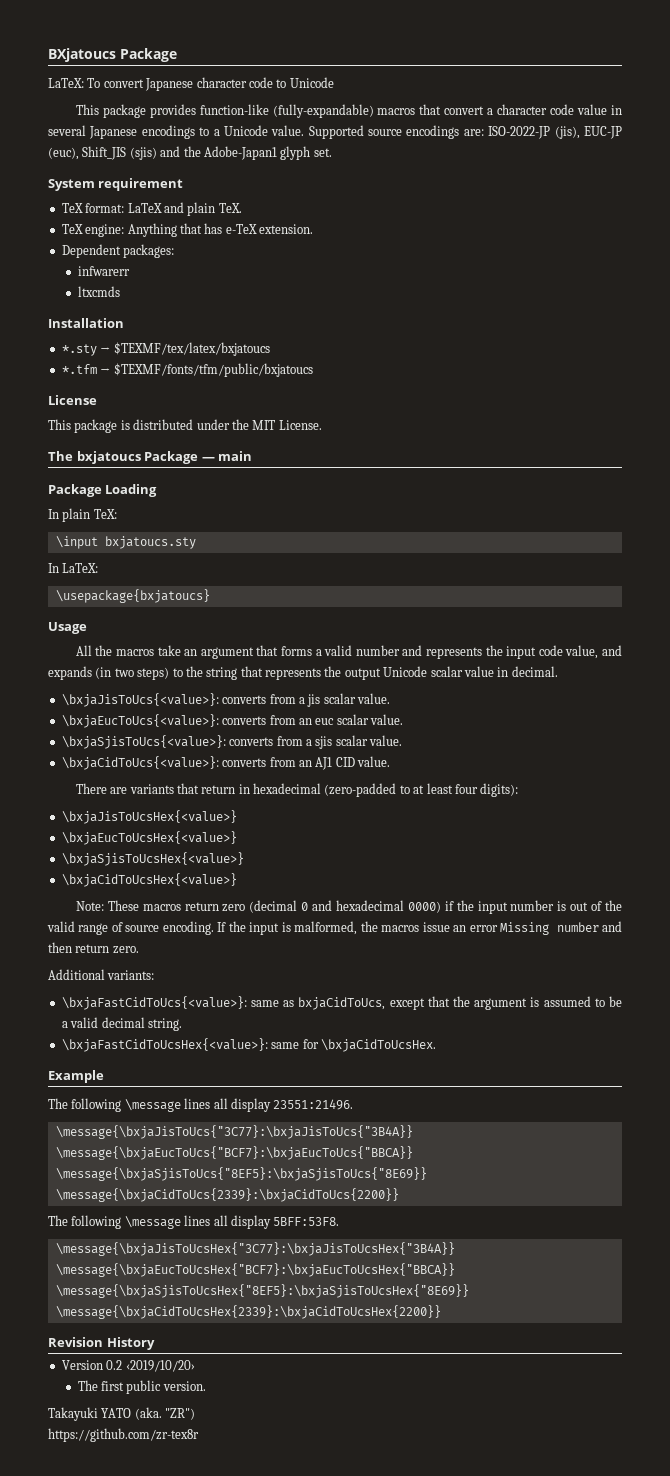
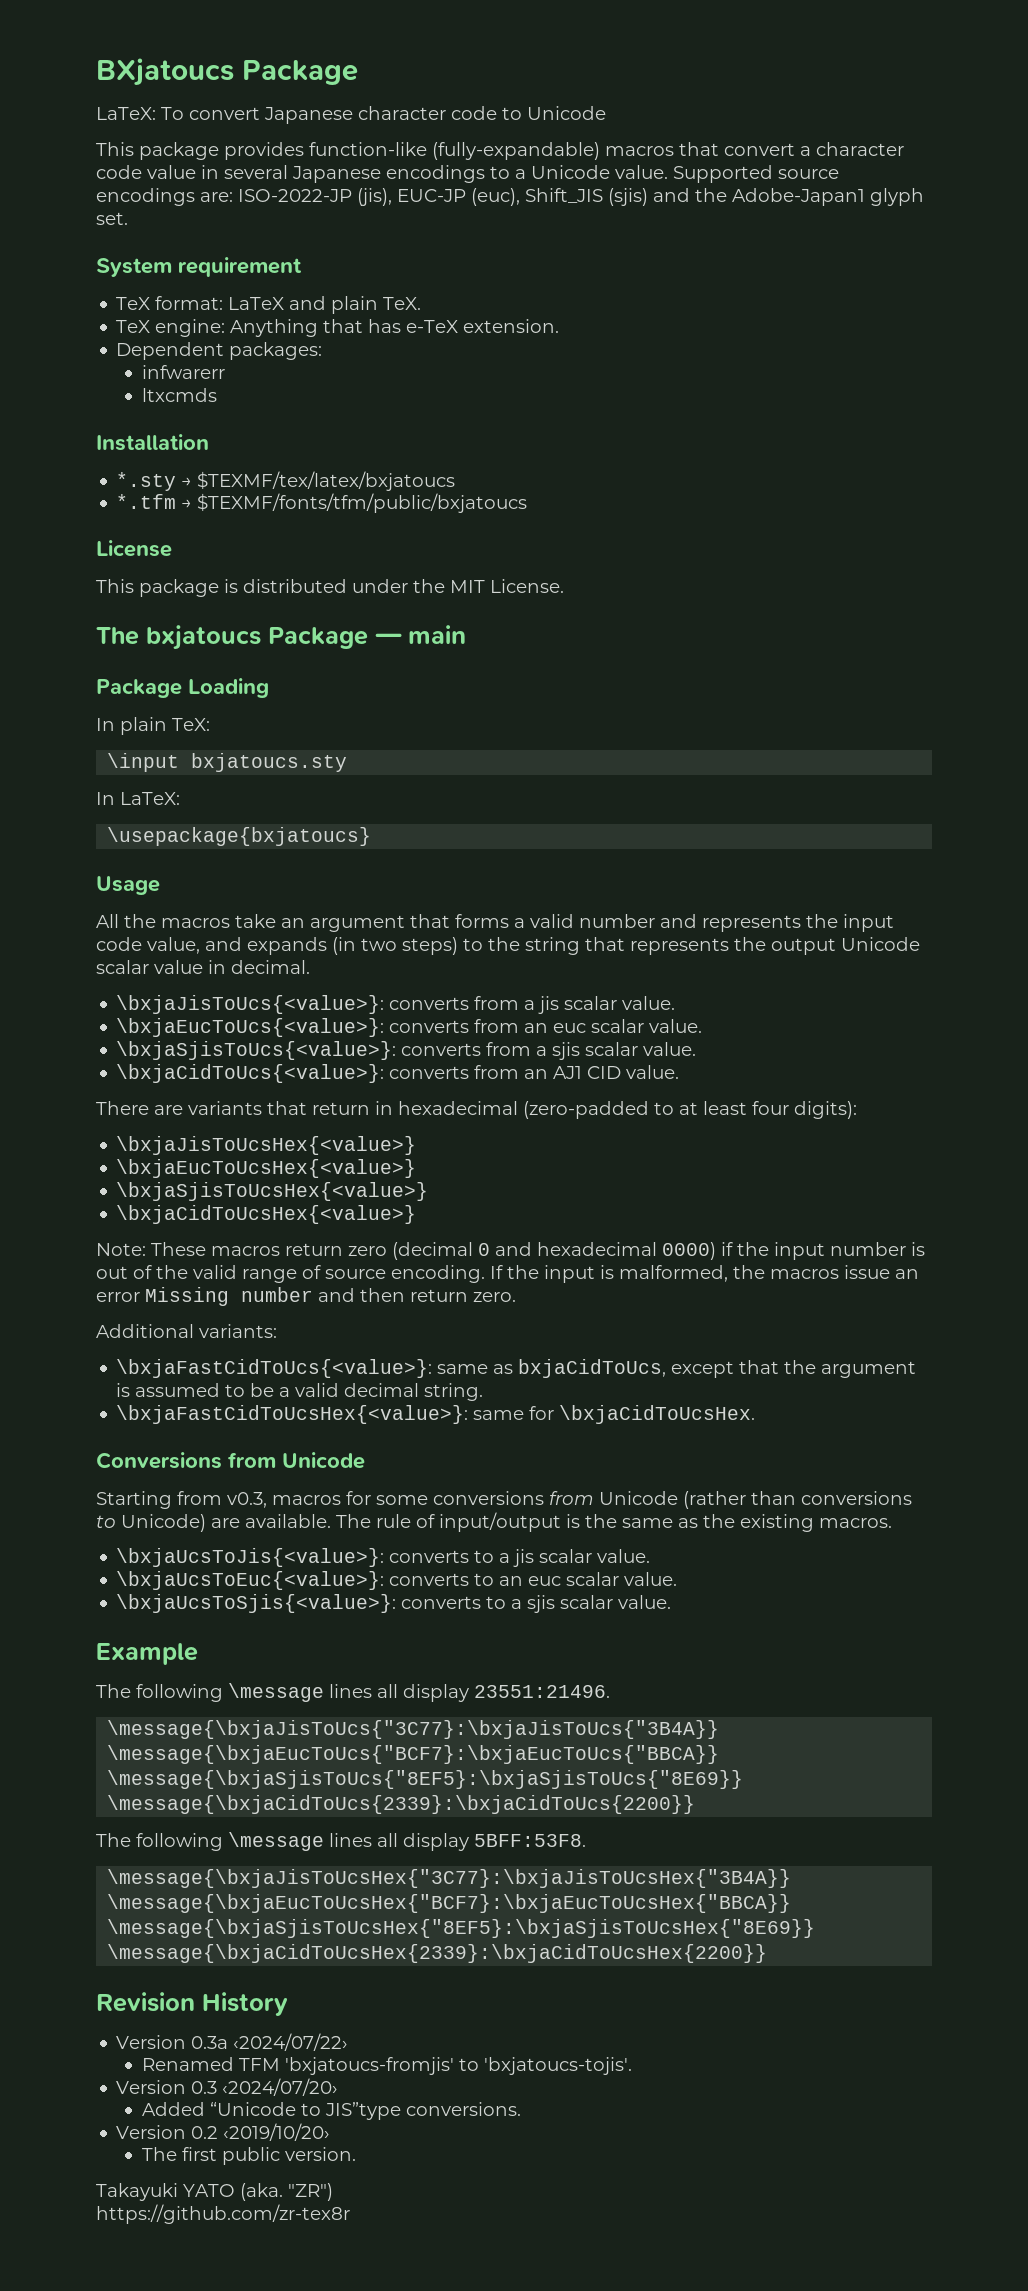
(436, 1045) none -> [96,1452,365,1469] [96,1491,912,1509] [96,1512,892,1532] [116,1548,651,1567] [116,1571,678,1590] [116,1594,672,1613] // Conversions from Unicode // Starting from v0.3, macros for some conversions from Unicode (rather than conversions to Unicode) are available. The rule of input/output is the same as the existing macros. // \bxjaUcsToJis{<value>}: converts to a jis scalar value. // \bxjaUcsToEuc{<value>}: converts to an euc scalar value. // \bxjaUcsToSjis{<value>}: converts to a sjis scalar value.
(155, 1343) none -> [116,2033,349,2051] [141,2057,632,2075] [116,2078,339,2096] [141,2102,521,2120] // Version 0.3a ‹2024/07/22› // Renamed TFM 'bxjatoucs-fromjis' to 'bxjatoucs-tojis'. // Version 0.3 ‹2024/07/20› // Added “Unicode to JIS”type conversions.

